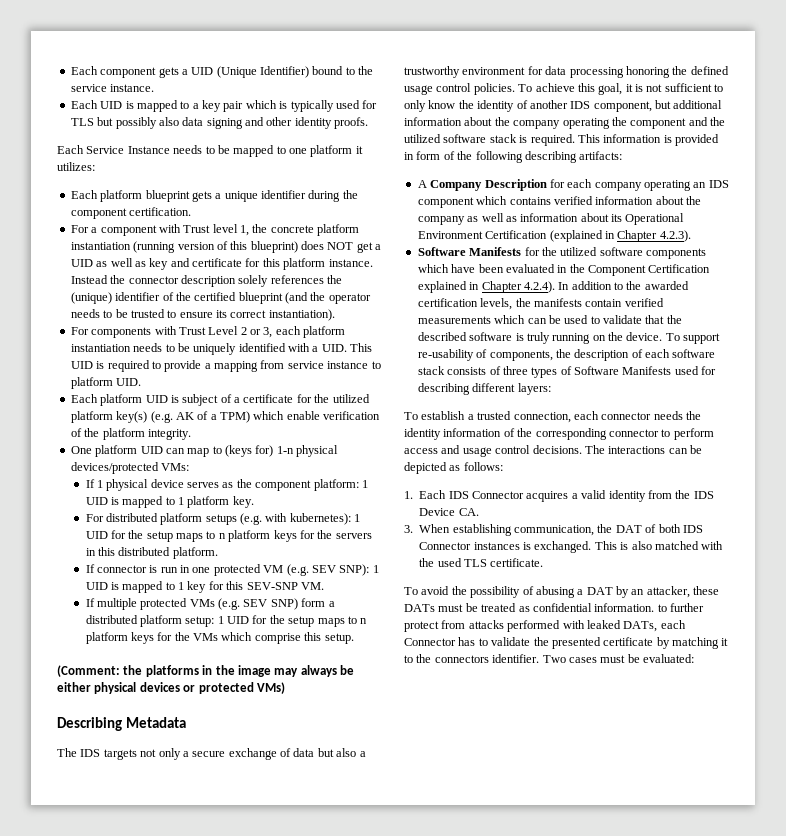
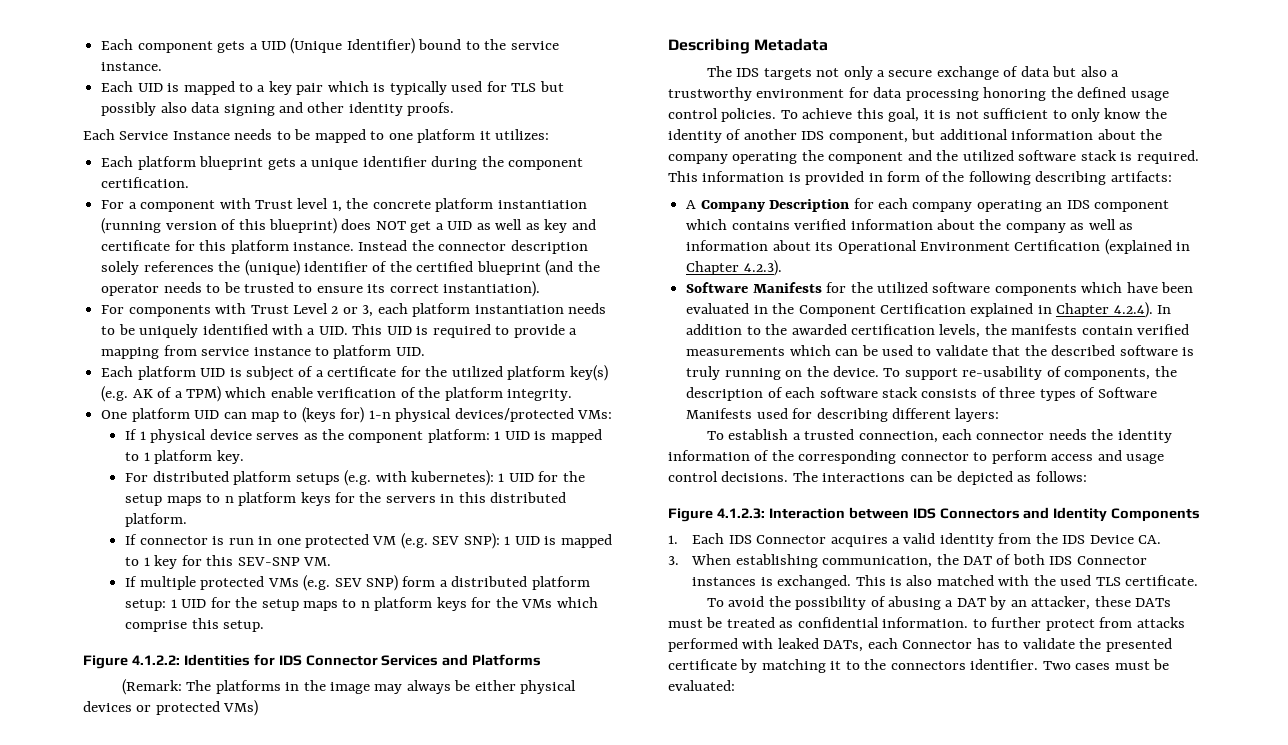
[57,665,143,677] (Comment: the -> [83,654,542,669] [121,679,212,695] Figure 4.1.2.2: Identities for IDS Connector Services and Platforms // (Remark: The
(503, 466) none -> [668,507,1201,522] // Figure 4.1.2.3: Interaction between IDS Connectors and Identity Components

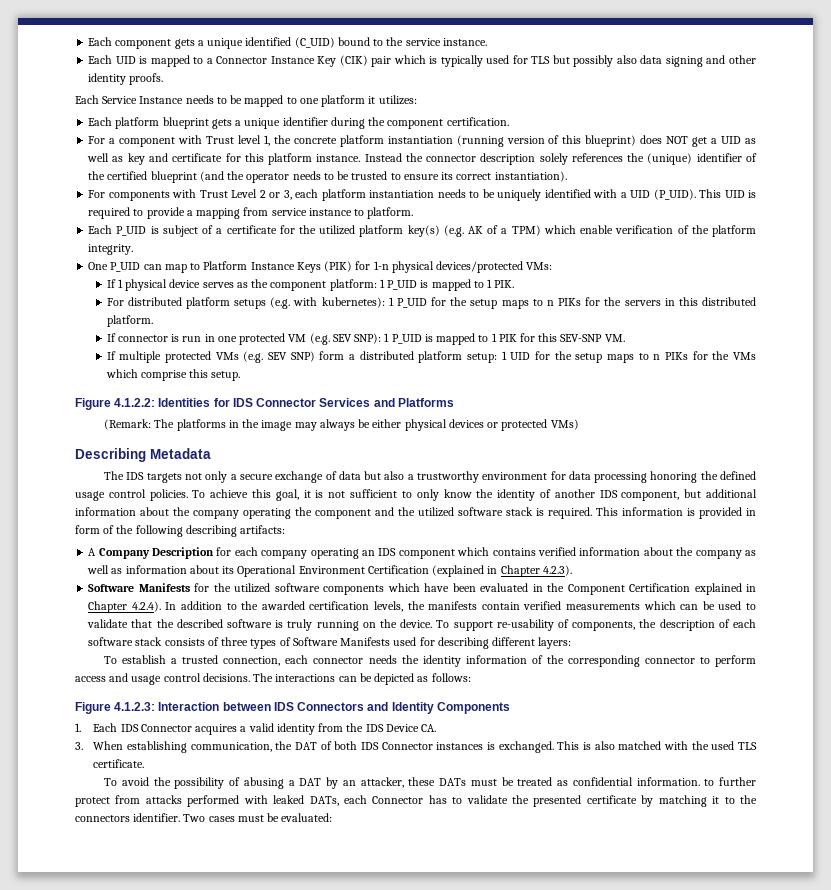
[260,38,415,54] UID (Unique Identifier) -> [207,37,335,49] unique identified (C_UID)
[268,81,292,95] key -> [216,55,368,67] Connector Instance Key (CIK)
[318,326,348,335] UID. -> [630,189,696,200] UID (P_UID).
[333,345,425,359] [101,366,226,380] platform UID. // Each platform UID -> [367,207,414,219] [88,225,147,236] platform. // Each P_UID
[131,408,220,422] platform UID -> [110,262,141,272] P_UID
[301,407,365,423] (keys for) -> [203,261,371,273] Platform Instance Keys (PIK) for
[504,429,602,443] [125,450,244,464] UID is mapped to 1 platform key. -> [387,279,515,291] P_UID is mapped to 1 PIK.
[508,471,585,482] [125,492,331,506] UID for the setup maps to n platform keys -> [396,297,582,309] P_UID for the setup maps to n PIKs
[514,534,612,548] [125,555,178,569] UID is mapped to 1 key -> [391,333,517,345] P_UID is mapped to 1 PIK
[374,597,467,611] platform keys -> [665,352,689,360] PIKs

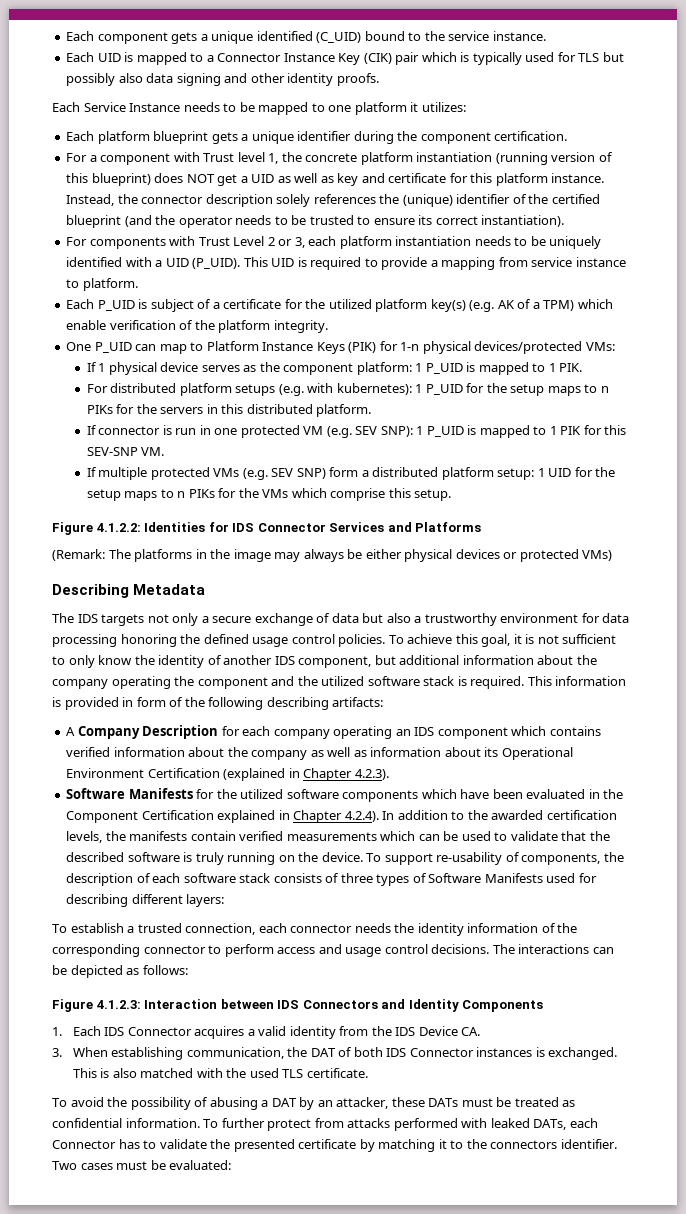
[364,153,402,162] Instead -> [66,194,115,206] Instead,
[704,779,715,786] to -> [203,1119,219,1128] To

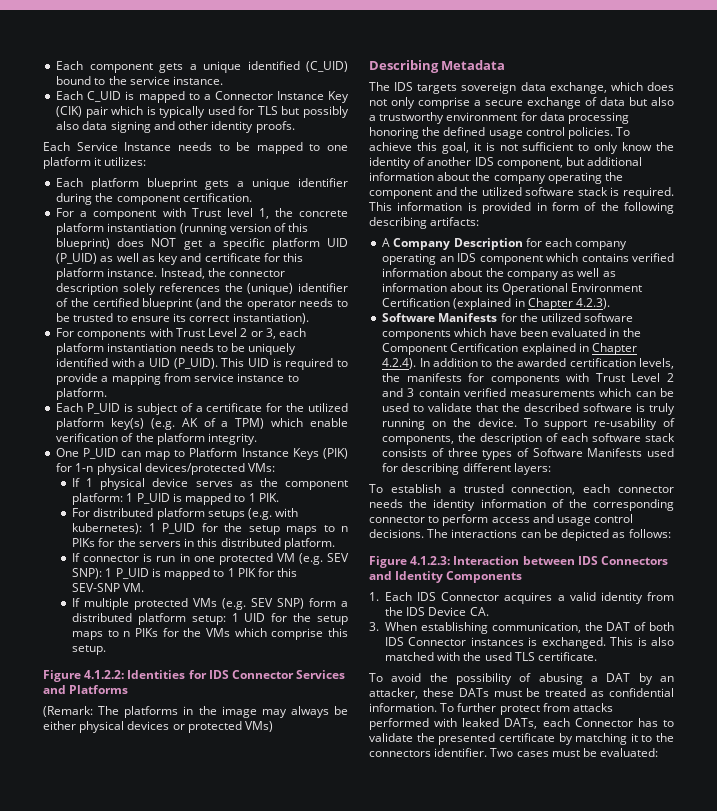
[97,53,121,62] UID -> [87,91,122,102] C_UID
[251,174,275,183] UID -> [222,238,349,250] [56,253,98,264] specific platform UID (P_UID)
(145, 620) none -> [461,82,674,94] sovereign data exchange, which does
(199, 619) none -> [418,97,470,109] comprise
(188, 836) none -> [468,373,674,385] [382,388,415,397] for components with Trust Level 2 and 3

